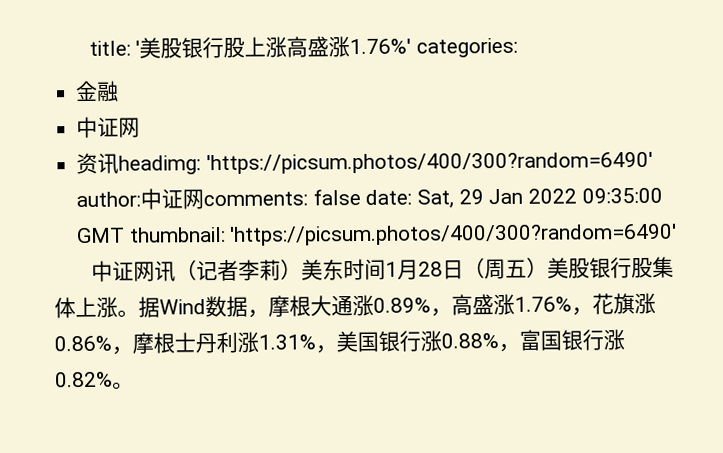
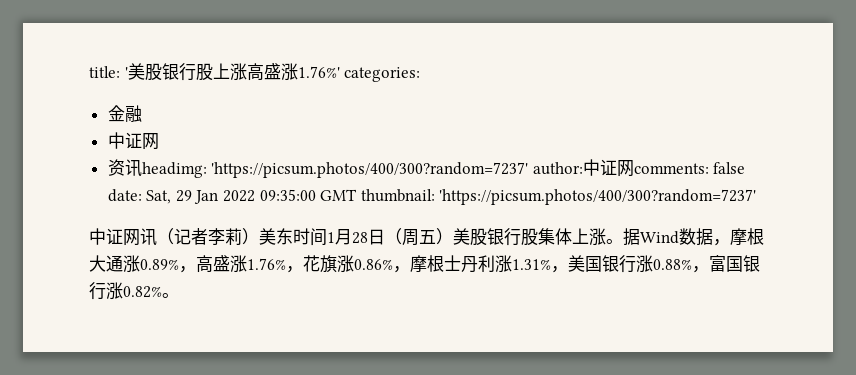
[205,151,653,175] 'https://picsum.photos/400/300?random=6490' -> [211,162,529,178] 'https://picsum.photos/400/300?random=7237'
[229,223,678,246] 'https://picsum.photos/400/300?random=6490' -> [439,189,757,205] 'https://picsum.photos/400/300?random=7237'

